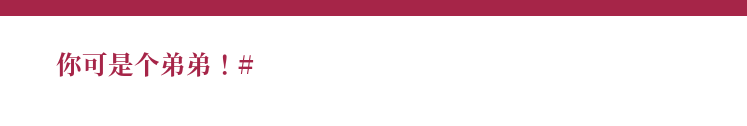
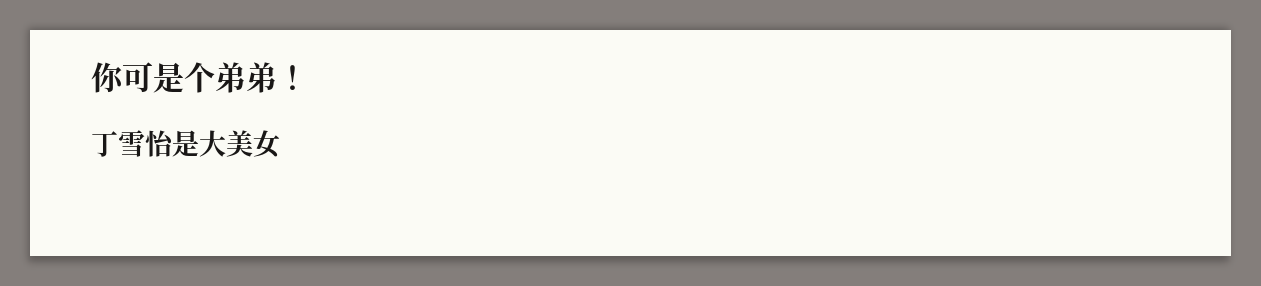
[238,55,254,74] # -> [91,130,280,158] // 丁雪怡是大美女

